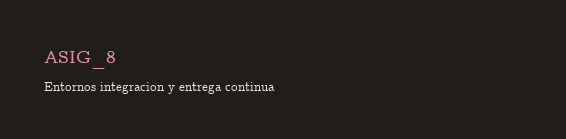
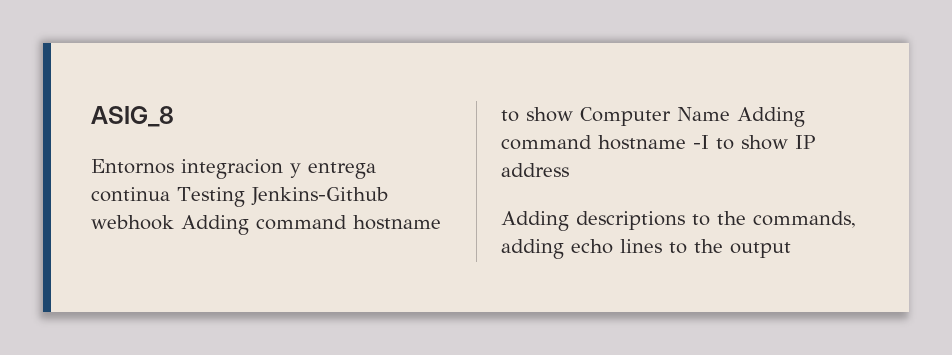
(275, 86) none -> [177,187,388,207] [91,215,441,235] [501,107,805,127] [501,135,815,150] [501,163,569,177] [501,211,856,231] [501,239,791,259] Testing Jenkins-Github webhook Adding command hostname to show Computer Name Adding command hostname -I to show IP address // Adding descriptions to the commands, adding echo lines to the output

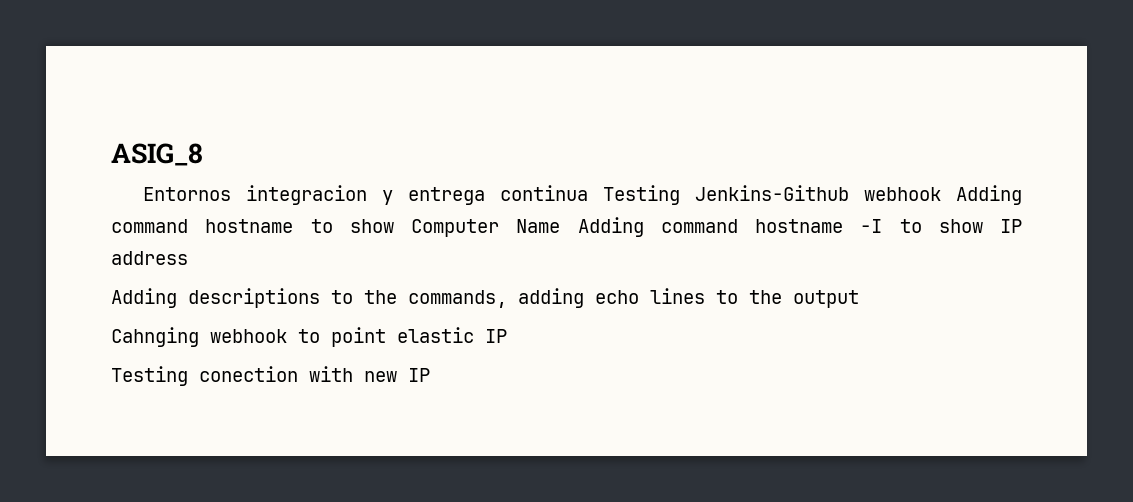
(791, 250) none -> [111,327,507,347] [111,366,430,386] // Cahnging webhook to point elastic IP // Testing conection with new IP

